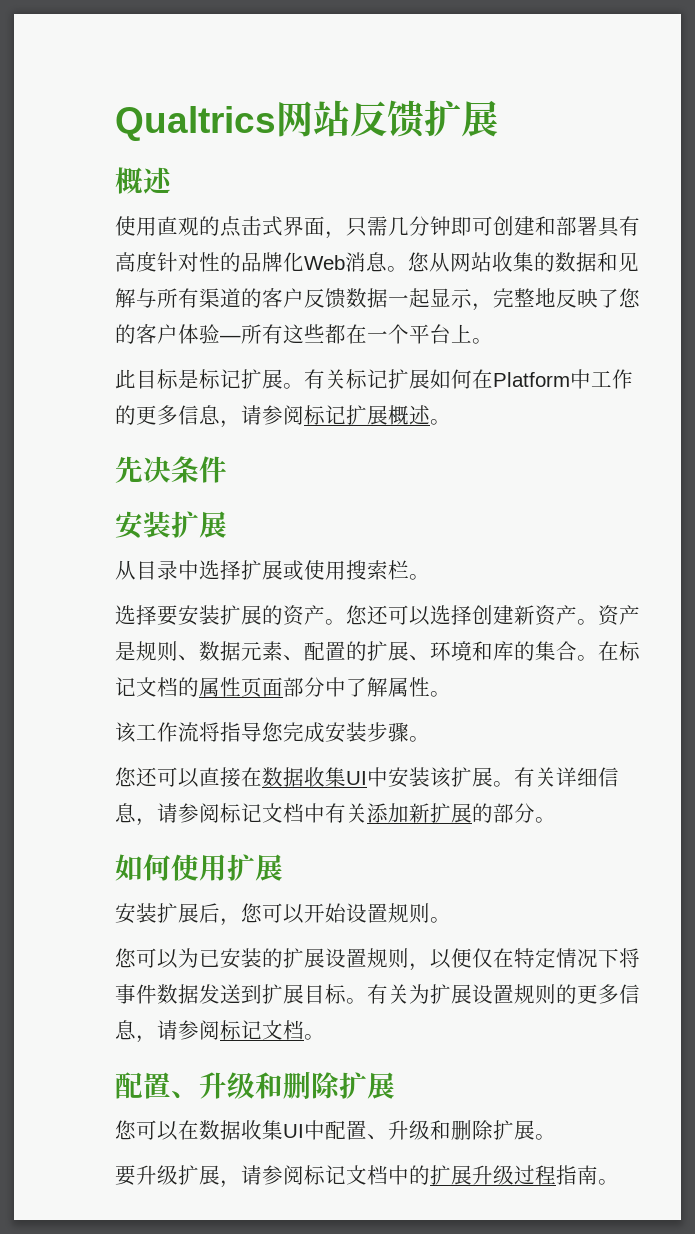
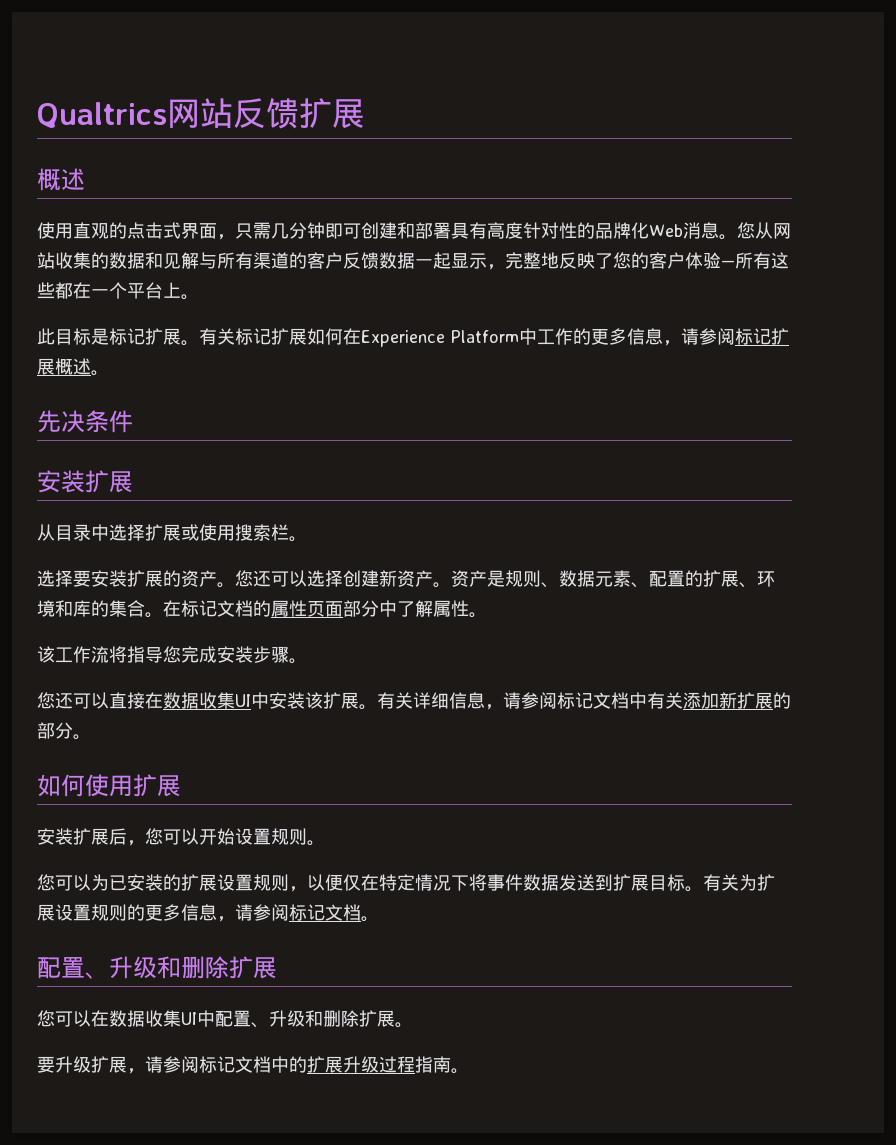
(493, 379) none -> [361,330,445,347] Experience

